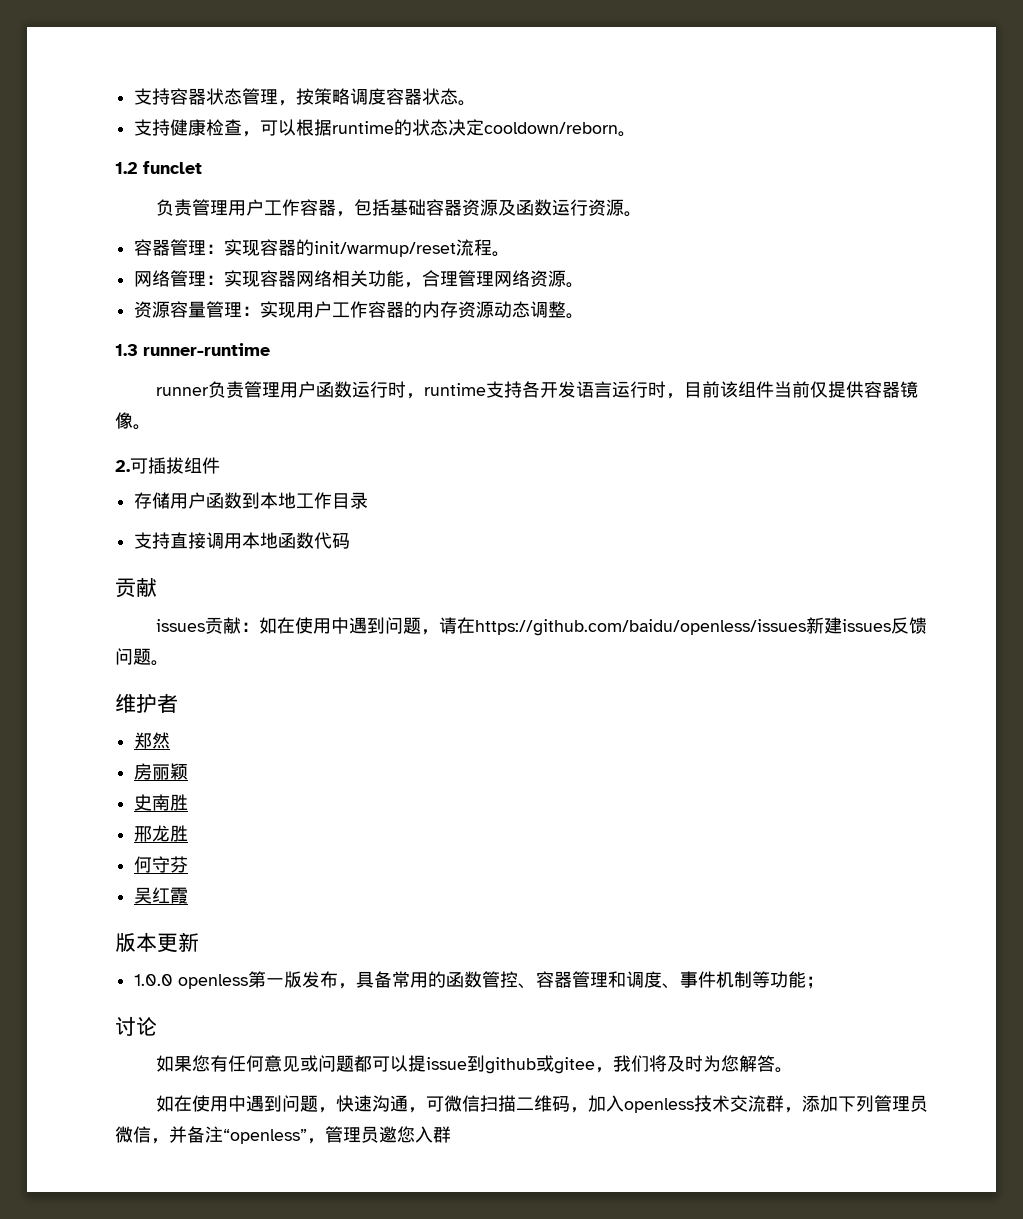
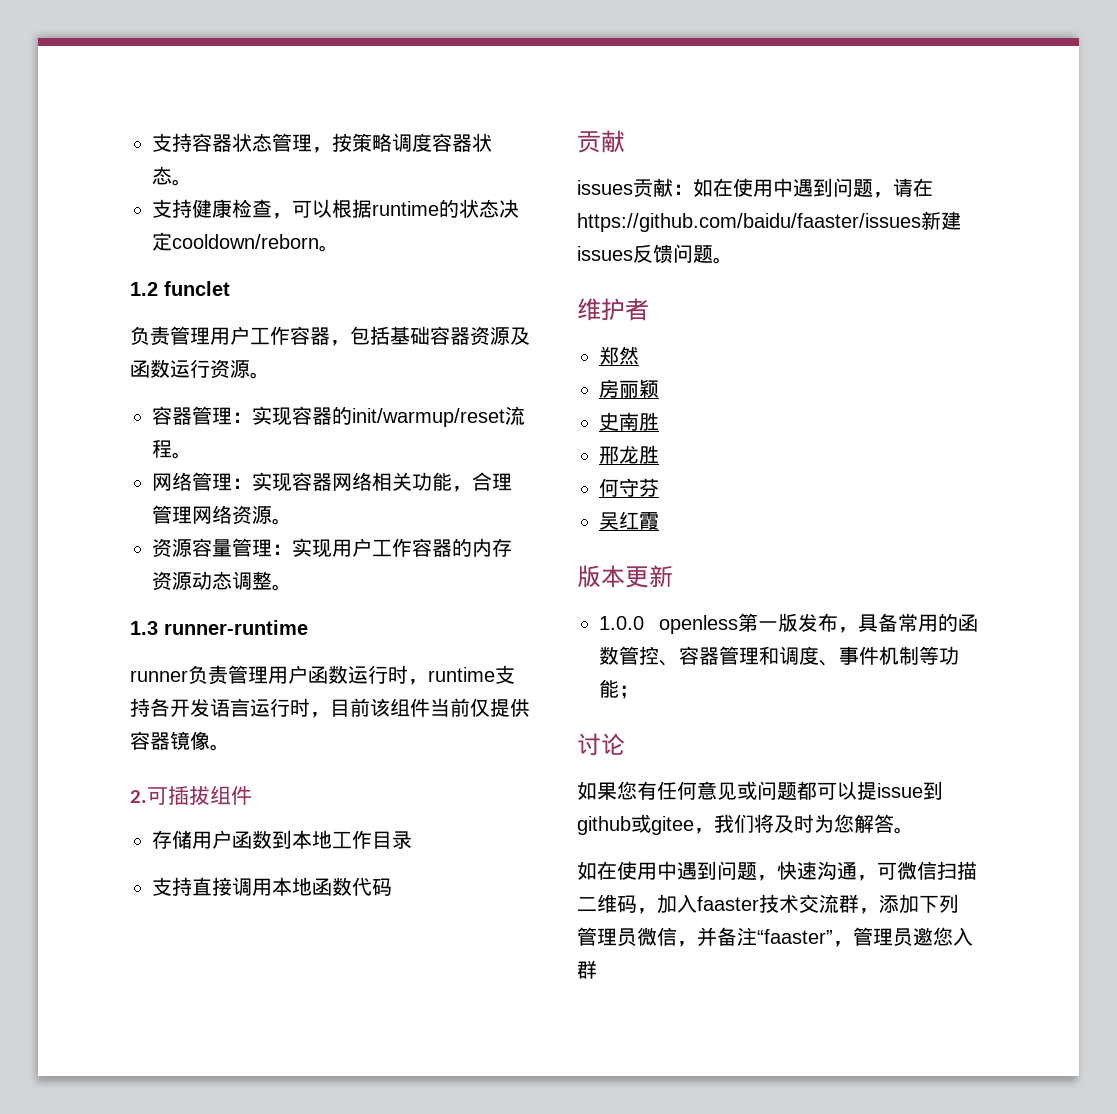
[475,619,807,636] https://github.com/baidu/openless/issues -> [577,213,921,232] https://github.com/baidu/faaster/issues
[624,1098,695,1113] openless -> [697,896,759,911] faaster
[223,1129,307,1144] “openless” -> [757,929,833,944] “faaster”

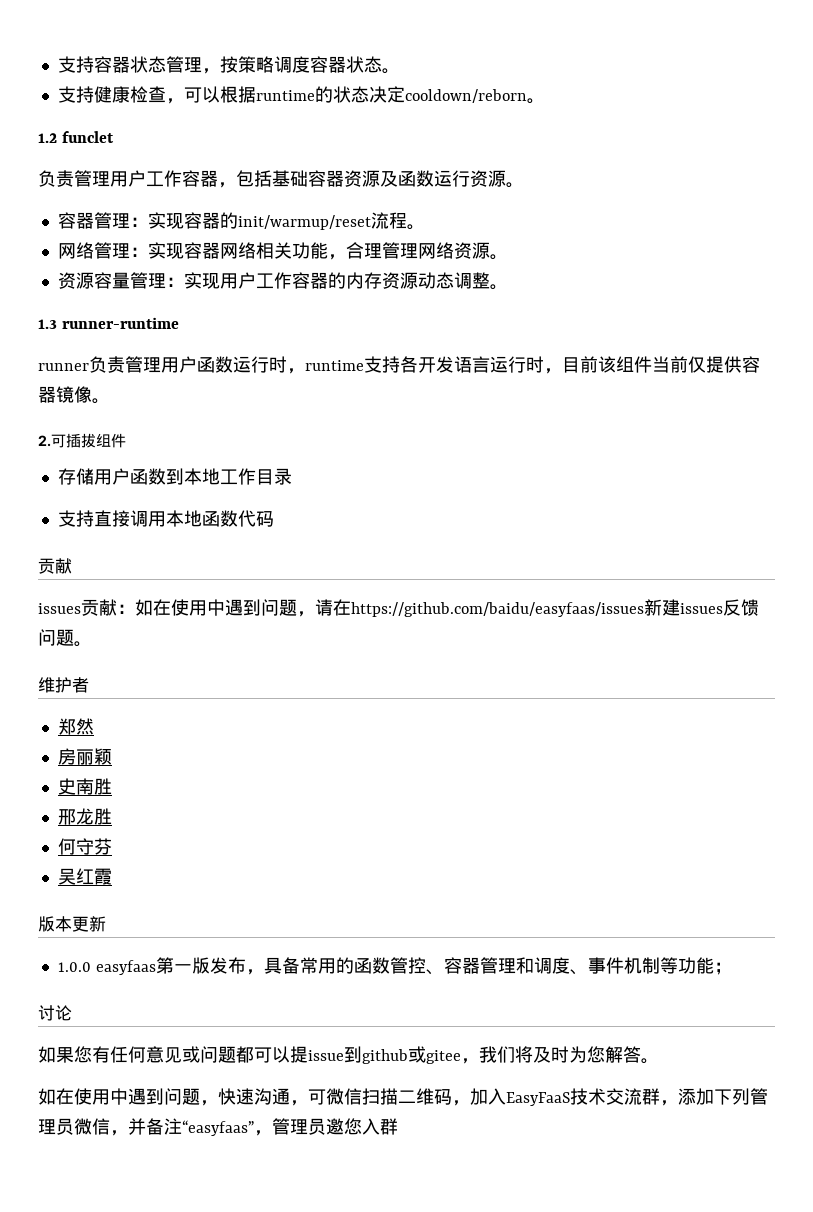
[577,213,921,232] https://github.com/baidu/faaster/issues -> [351,602,644,617] https://github.com/baidu/easyfaas/issues
[659,615,738,634] openless -> [95,960,156,975] easyfaas
[697,896,759,911] faaster -> [506,1092,570,1106] EasyFaaS
[757,929,833,944] “faaster” -> [182,1120,254,1136] “easyfaas”

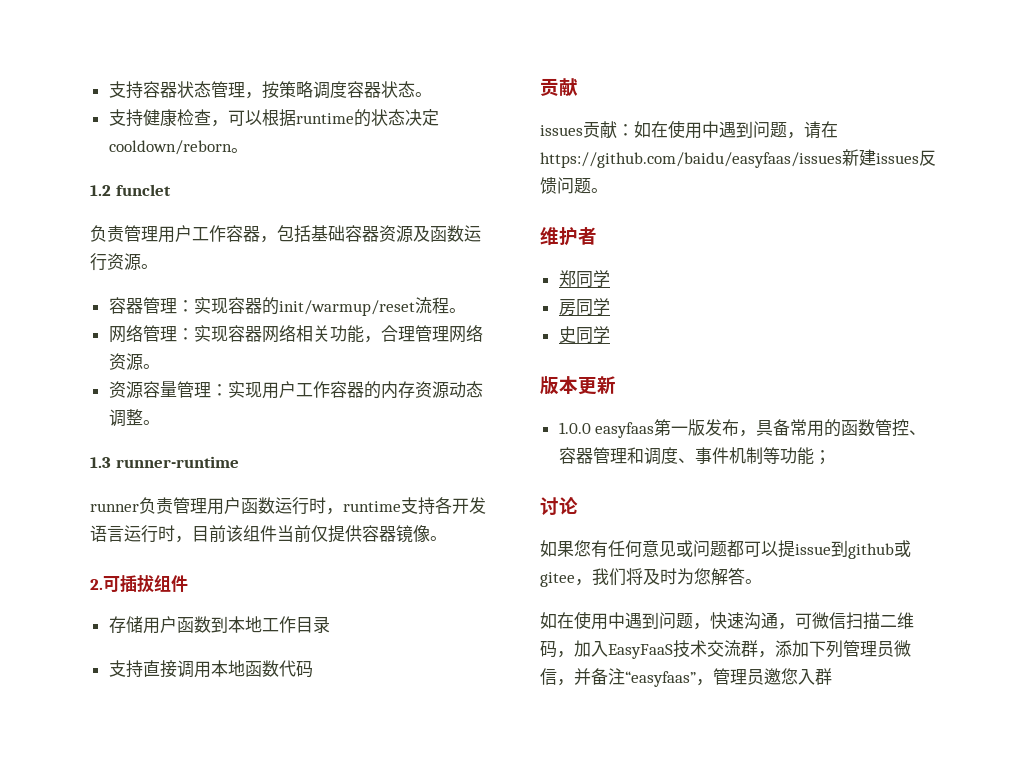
[75,718,94,735] 然 -> [575,270,610,288] 同学
[75,748,112,765] 丽颖 -> [575,298,610,316] 同学
[75,778,112,795] [57,808,112,825] [57,838,112,855] [57,868,112,885] 南胜 // 邢龙胜 // 何守芬 // 吴红霞 -> [575,326,610,344] 同学

